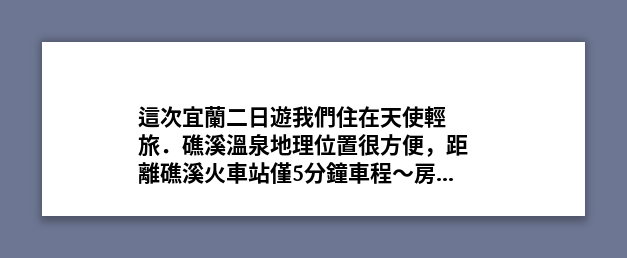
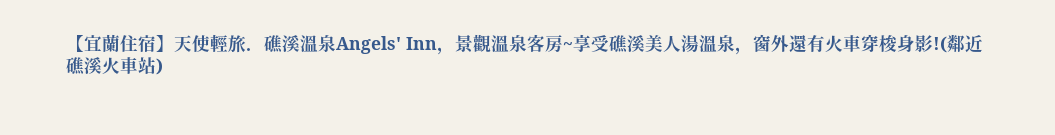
[138,106,380,128] 這次宜蘭二日遊我們住在 -> [66,34,174,52] 【宜蘭住宿】
[270,134,468,157] [138,162,454,185] 地理位置很方便，距離礁溪火車站僅5分鐘車程～房... -> [336,34,983,55] [66,57,163,76] Angels' Inn，景觀溫泉客房~享受礁溪美人湯溫泉，窗外還有火車穿梭身影!(鄰近礁溪火車站)

